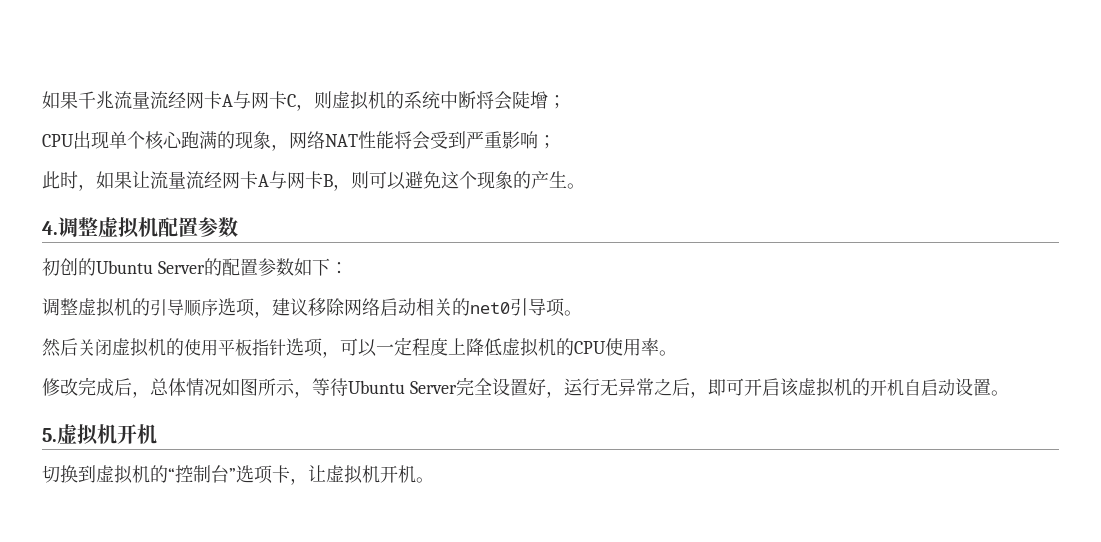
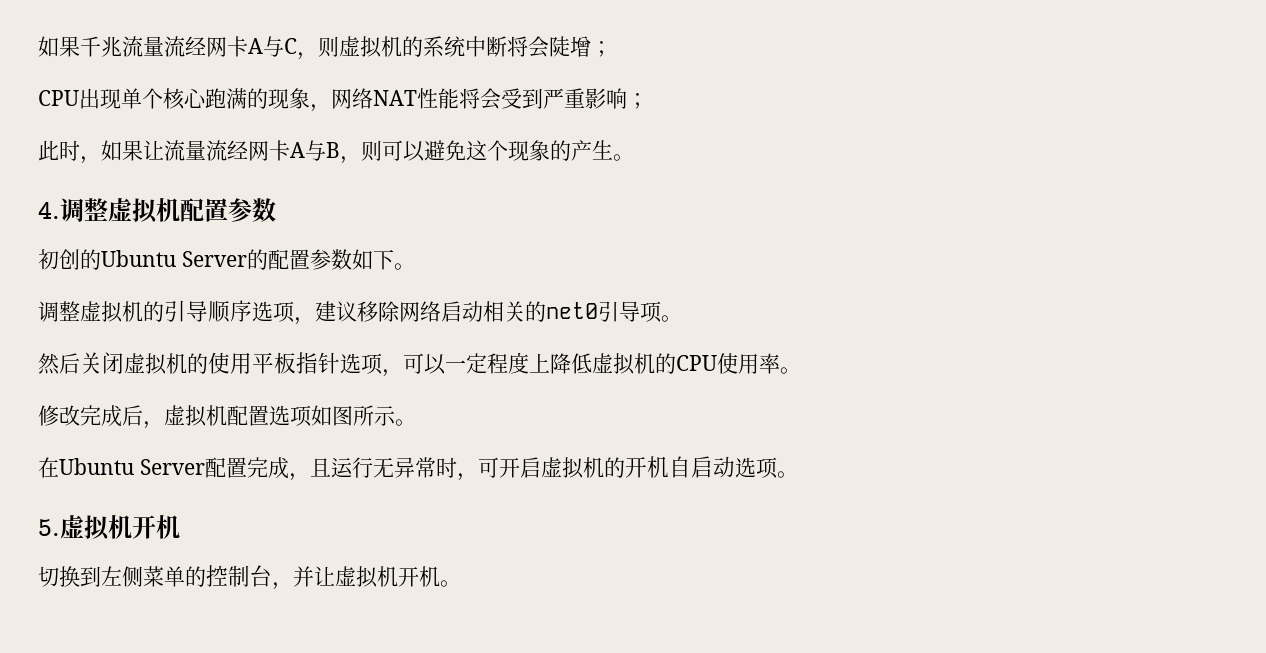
[251,91,287,109] 网卡 -> (284, 46) none
[287,171,323,189] 网卡 -> (326, 150) none
[329,262,348,274] ： -> [393,263,415,270] 。
[150,378,222,396] 总体情况 -> [164,405,312,427] 虚拟机配置选项
[294,377,799,398] ，等待Ubuntu Server完全设置好，运行无异常之后，即可开启该 -> [395,419,416,426] [38,457,541,481] 。 // 在Ubuntu Server配置完成，且运行无异常时，可开启
[954,378,991,396] 设置 -> [734,457,778,479] 选项
[96,465,308,485] 虚拟机的“控制台”选项卡， -> [101,565,314,590] 左侧菜单的控制台，并

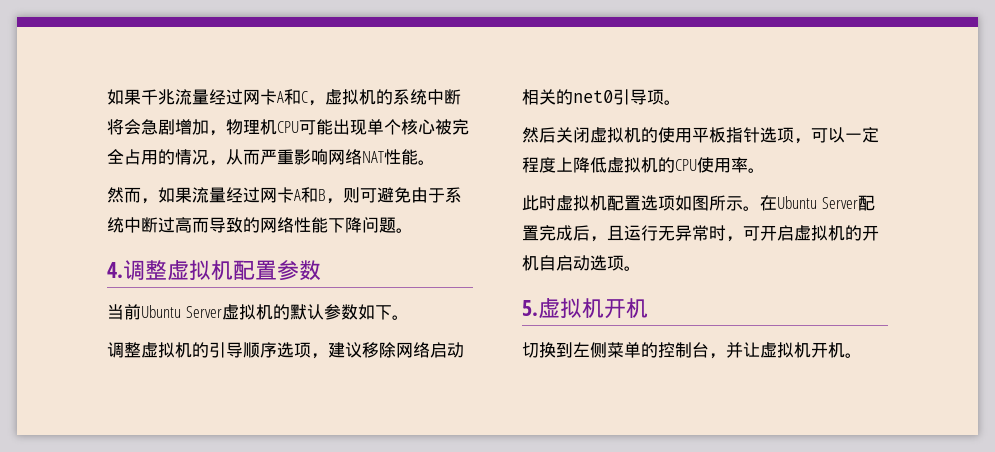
[164,36,339,60] 流经网卡A与C，则 -> [209,89,325,106] 经过网卡A和C，
[549,36,612,57] [38,88,648,112] [38,140,326,164] 陡增； // CPU出现单个核心跑满的现象，网络NAT性能将会受到严重影响； // 此时，如果让流量流经网卡A与 -> [141,119,469,136] [107,149,435,166] [107,187,318,204] 急剧增加，物理机CPU可能出现单个核心被完全占用的情况，从而严重影响网络NAT性能。 // 然而，如果流量经过网卡A和
[403,140,613,162] 以避免这个现象的产生 -> [377,187,462,203] [107,217,396,233] 避免由于系统中断过高而导致的网络性能下降问题
[38,249,310,270] 初创的Ubuntu Server的配置 -> [107,304,324,320] 当前Ubuntu Server虚拟机的默认
[38,405,164,429] 修改完成后， -> [522,195,556,211] 此时
(416, 422) // -> (760, 208) none
(289, 468) none -> [573,225,590,241] 后

